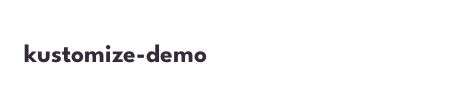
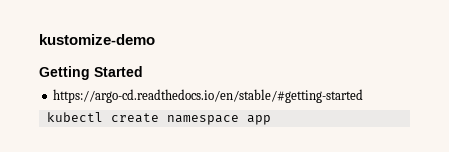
(207, 53) none -> [39,66,143,80] [53,89,364,103] [46,112,271,125] // Getting Started // https://argo-cd.readthedocs.io/en/stable/#getting-started // kubectl create namespace app

